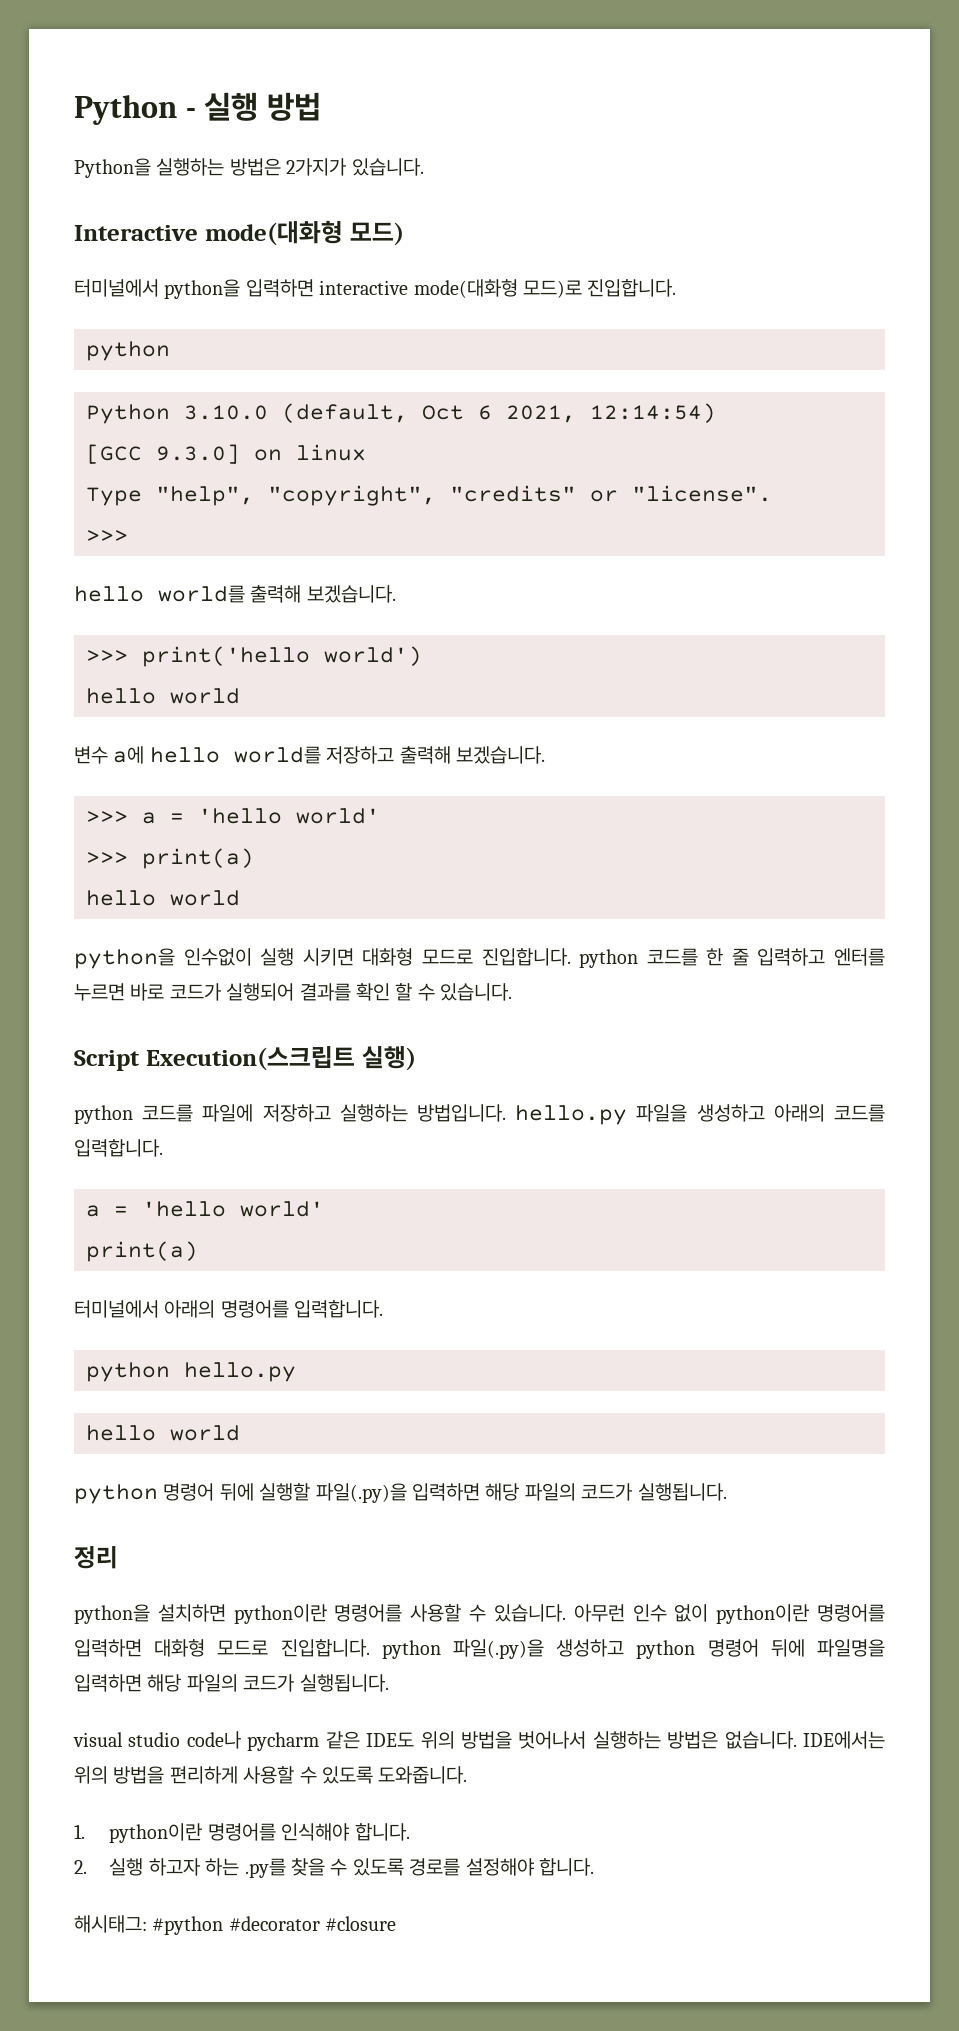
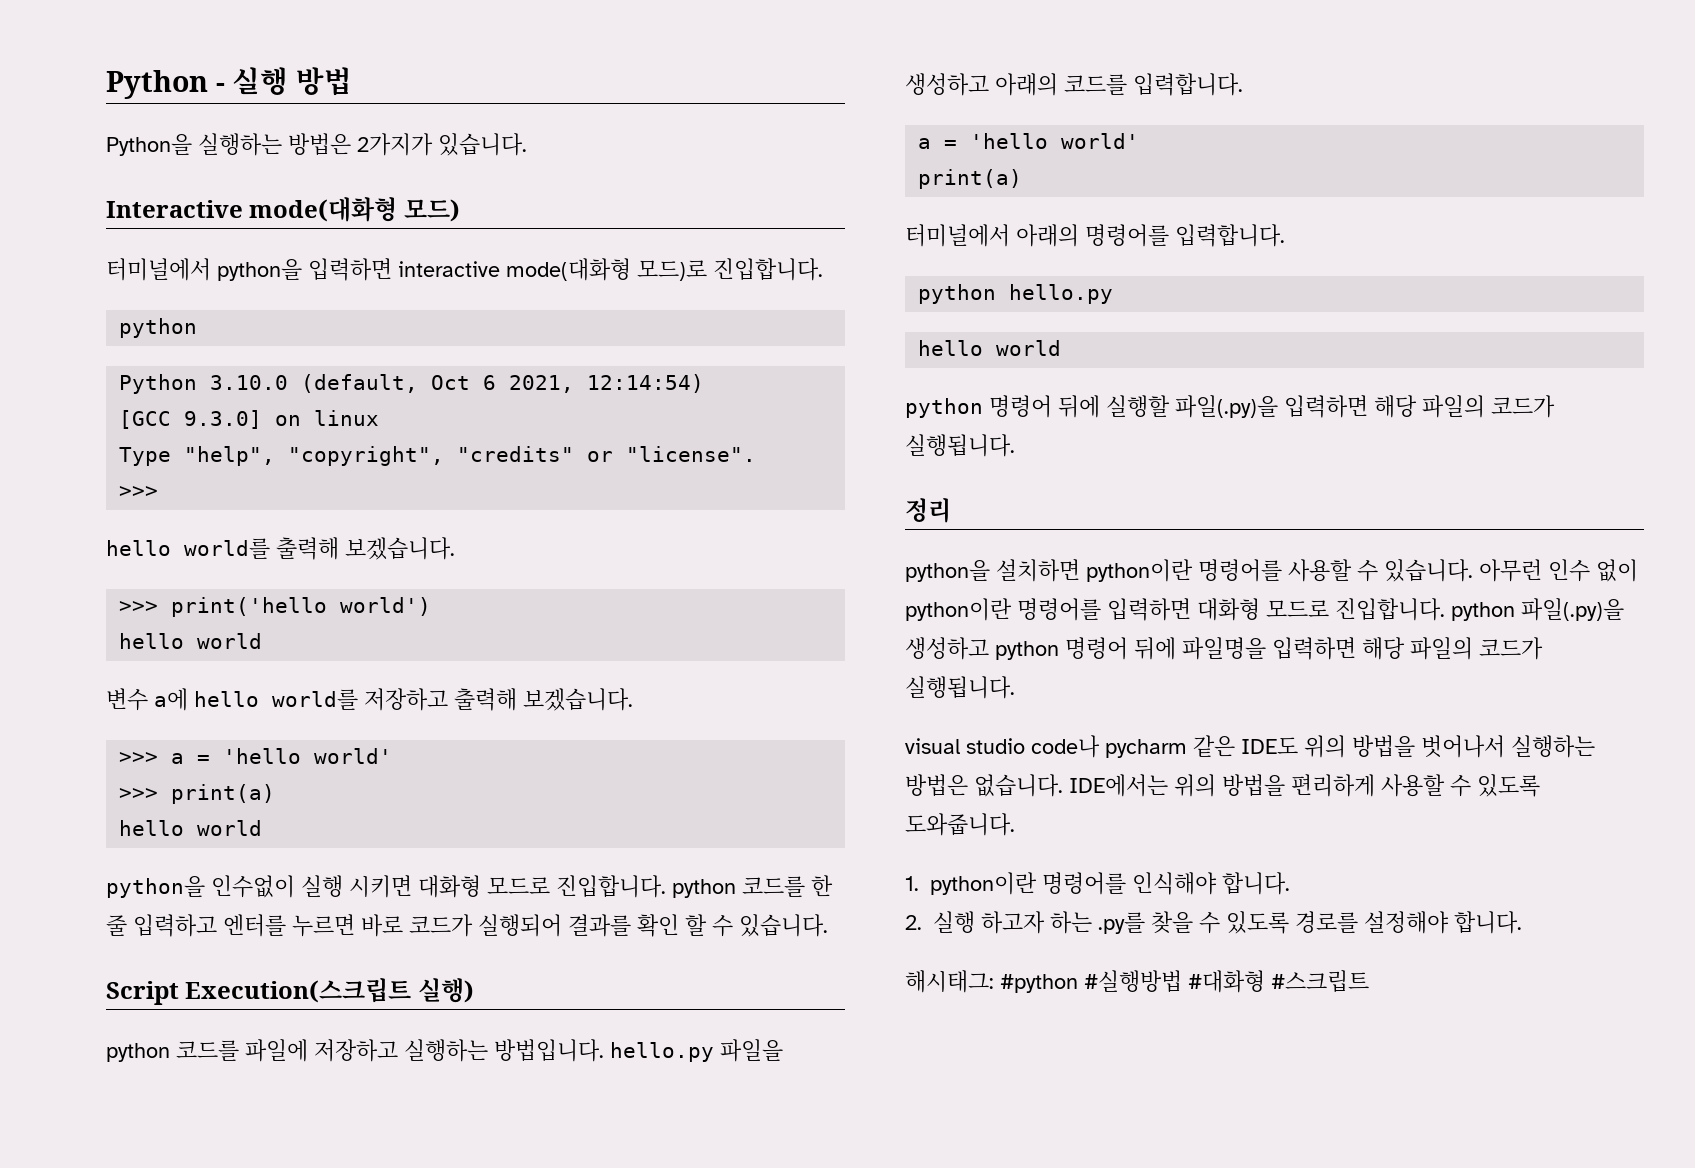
[228,1916,397,1931] #decorator #closure -> [1084,970,1369,993] #실행방법 #대화형 #스크립트

